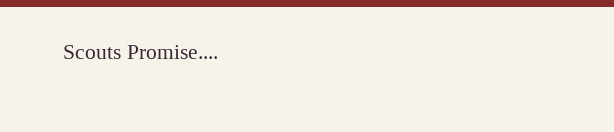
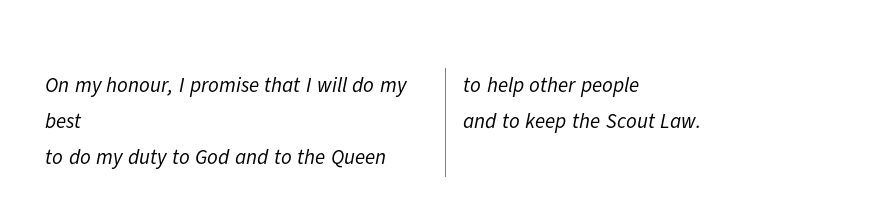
[63,45,218,59] Scouts Promise.... -> [45,76,409,97] [45,113,82,129] [45,149,387,169] [463,77,640,97] [463,113,702,133] On my honour, I promise that I will do my best // to do my duty to God and to the Queen // to help other people // and to keep the Scout Law.

